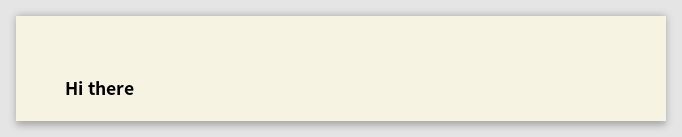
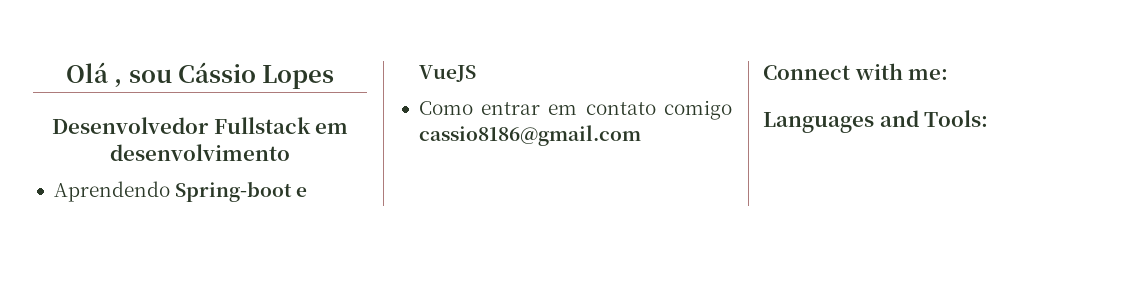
[65,81,134,95] Hi there -> [65,62,335,89] [51,117,349,134] [110,144,290,161] [53,181,308,202] [418,65,476,82] [418,100,732,120] [418,125,641,146] [763,63,949,80] [763,110,989,133] Olá , sou Cássio Lopes // Desenvolvedor Fullstack em desenvolvimento // Aprendendo Spring-boot e VueJS // Como entrar em contato comigo cassio8186@gmail.com // Connect with me: // Languages and Tools:

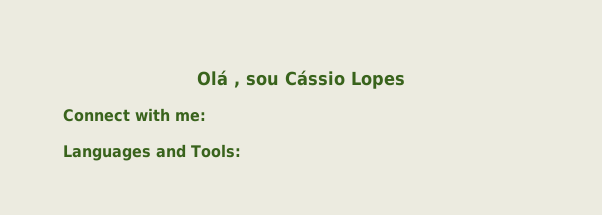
[51,117,349,134] [110,144,290,161] [53,181,308,202] [418,65,476,82] [418,100,732,120] [418,125,641,146] // Desenvolvedor Fullstack em desenvolvimento // Aprendendo Spring-boot e VueJS // Como entrar em contato comigo cassio8186@gmail.com -> (405, 80) none

